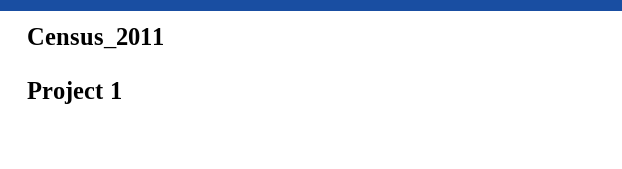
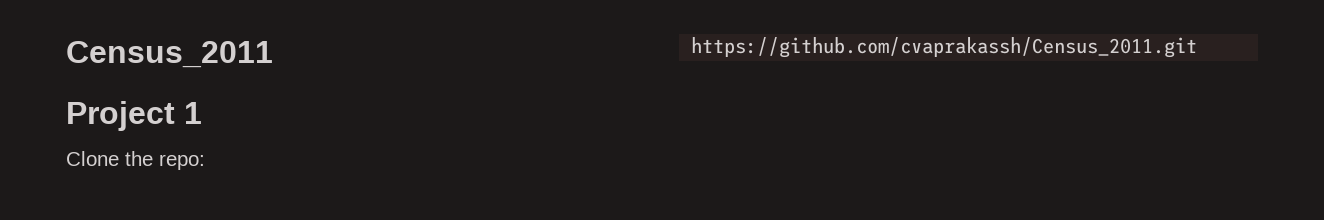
(122, 90) none -> [66,151,205,170] [691,37,1198,58] // Clone the repo: // https://github.com/cvaprakassh/Census_2011.git

